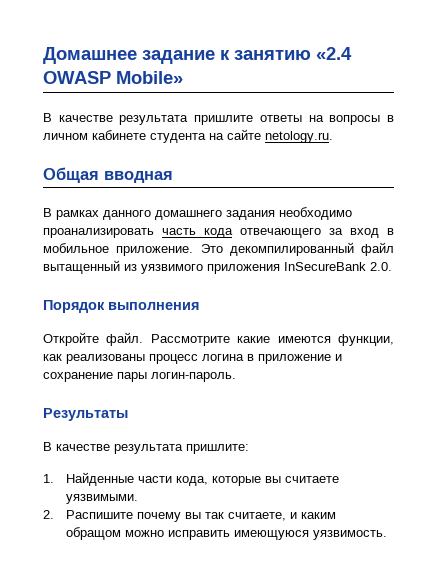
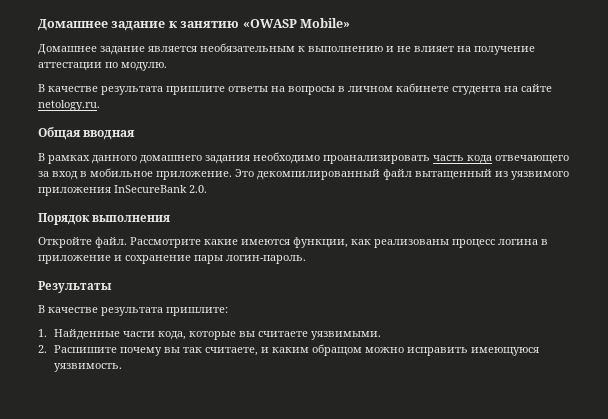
[316,47,352,60] [43,71,111,84] «2.4 OWASP -> [242,19,297,28] «OWASP
(183, 77) none -> [38,43,535,55] [38,62,167,71] // Домашнее задание является необязательным к выполнению и не влияет на получение аттестации по модулю.

